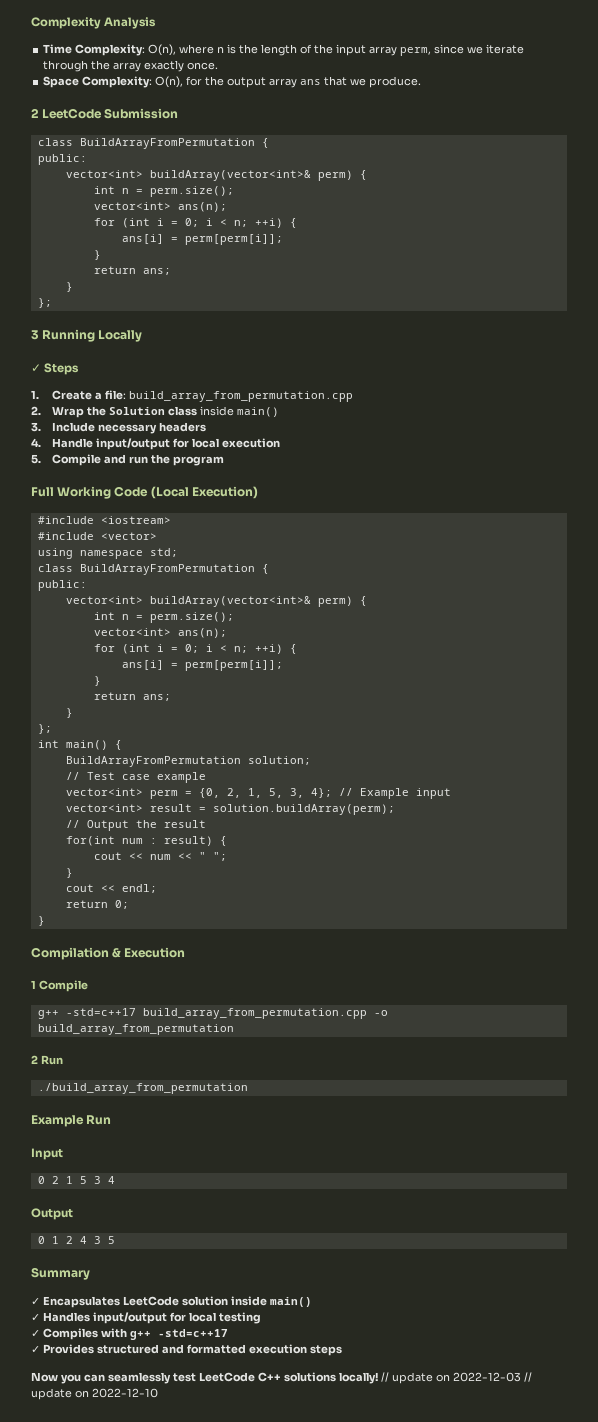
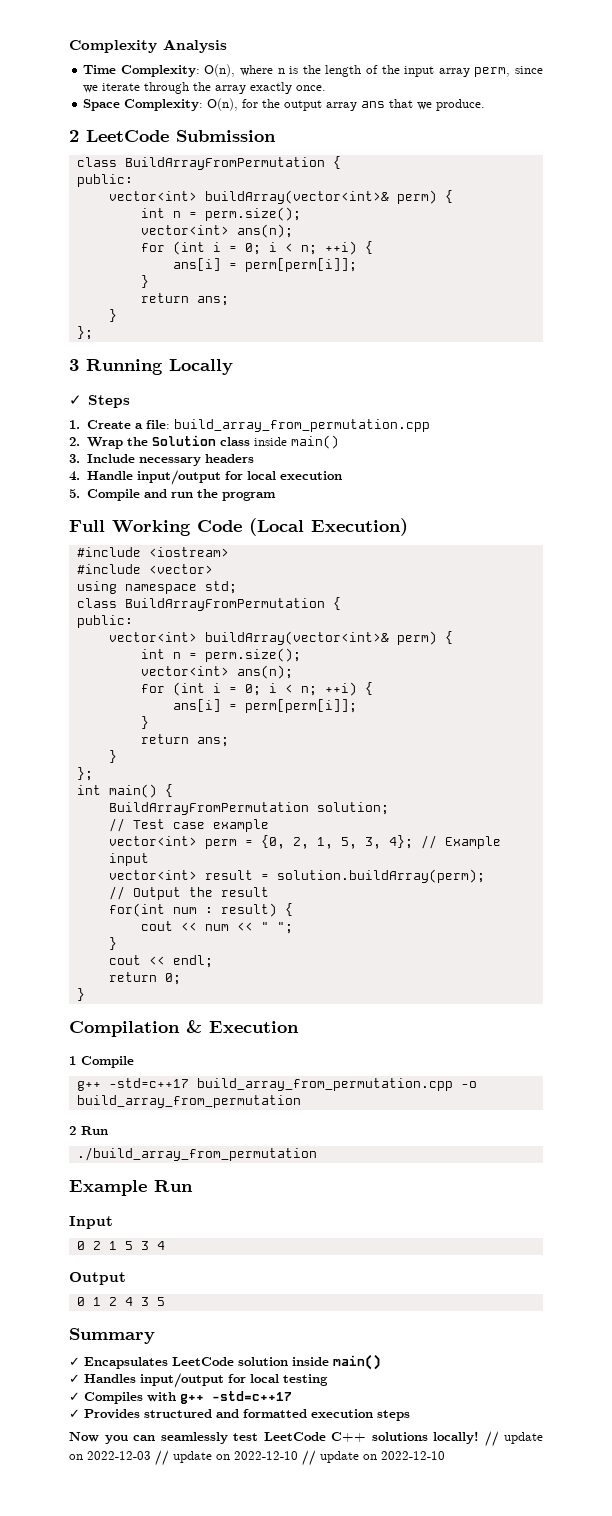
(158, 1393) none -> [302,1450,445,1466] // update on 2022-12-10

